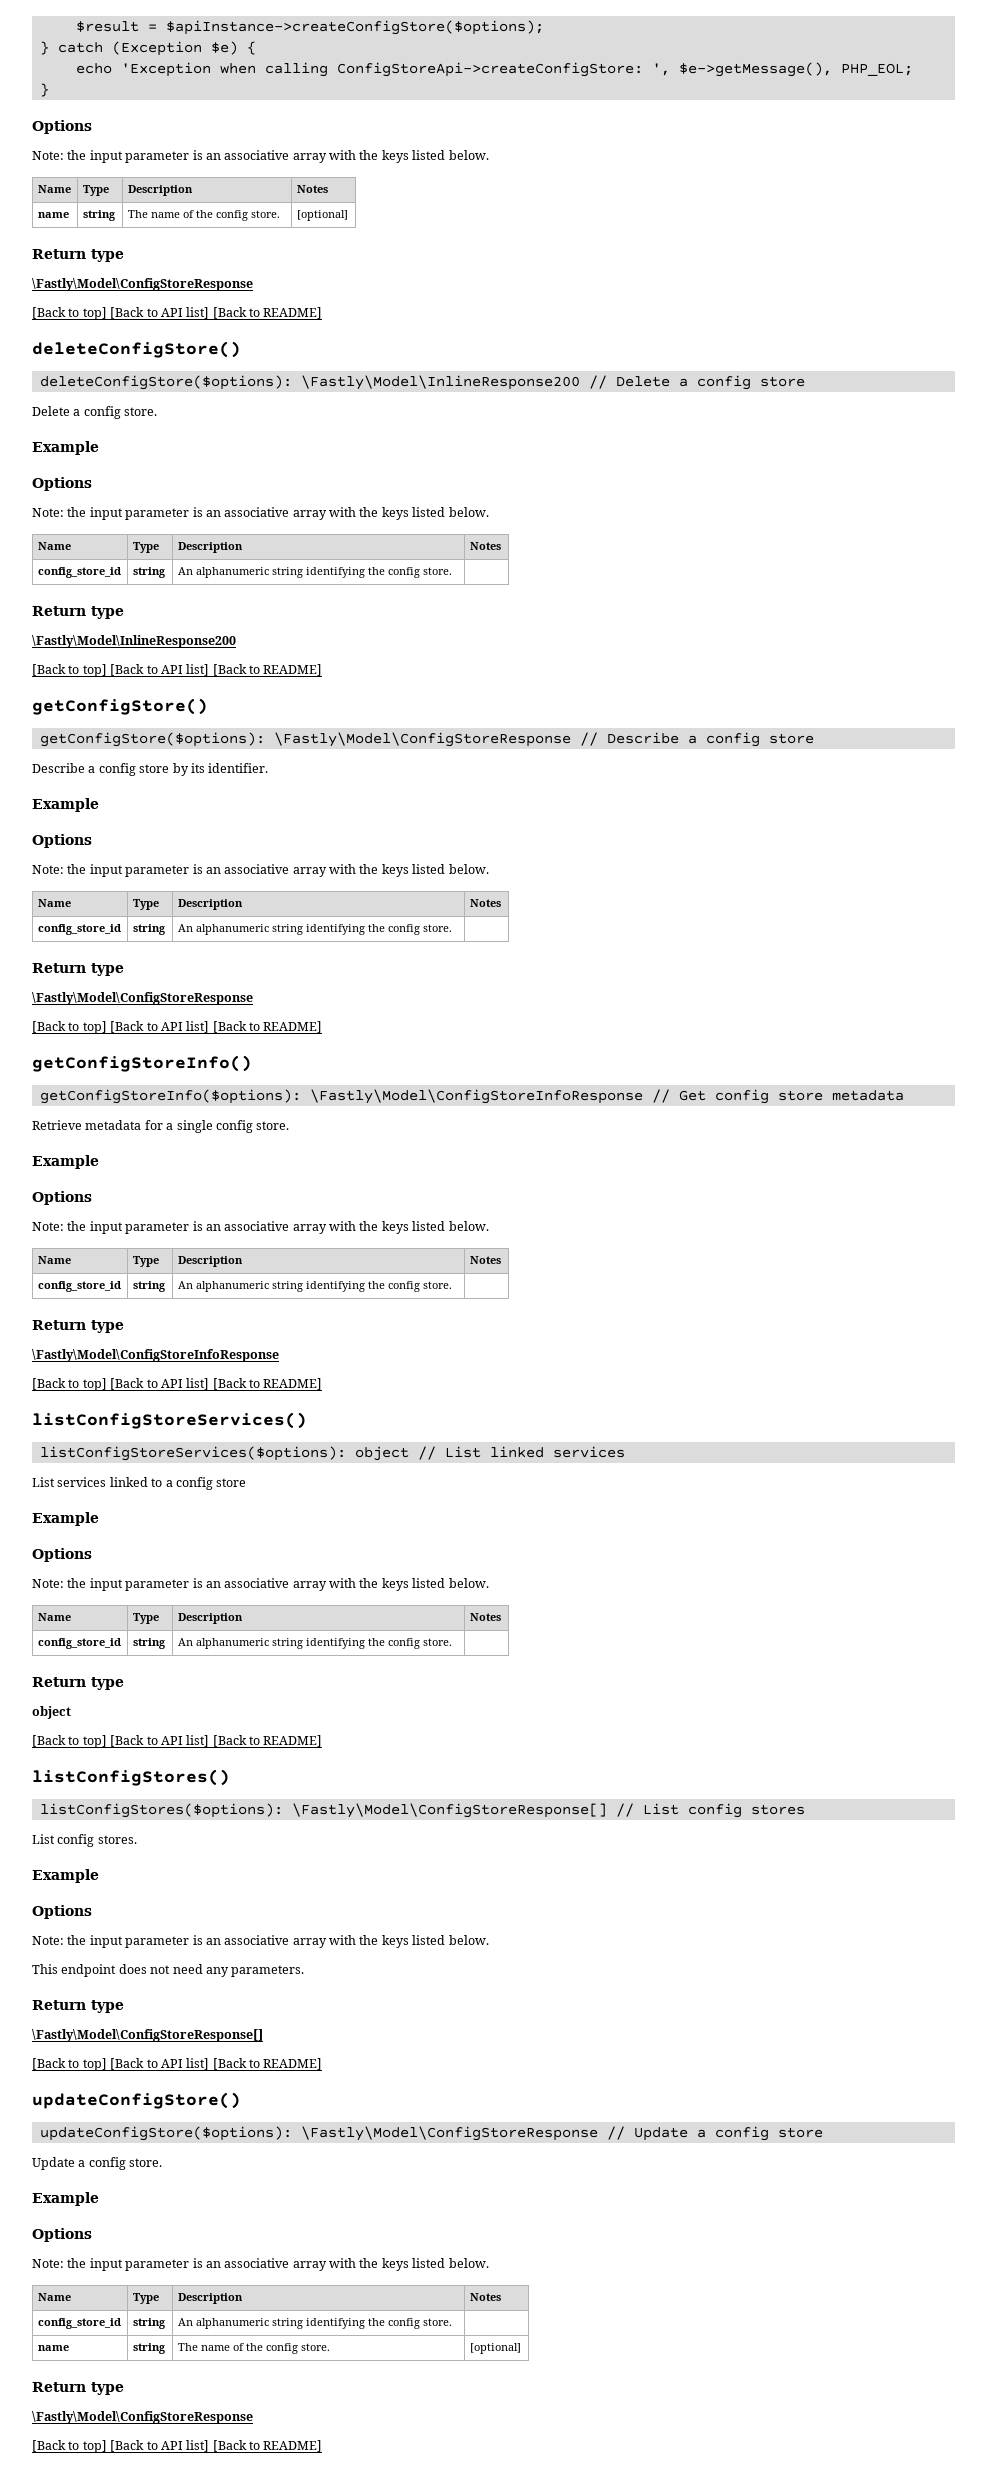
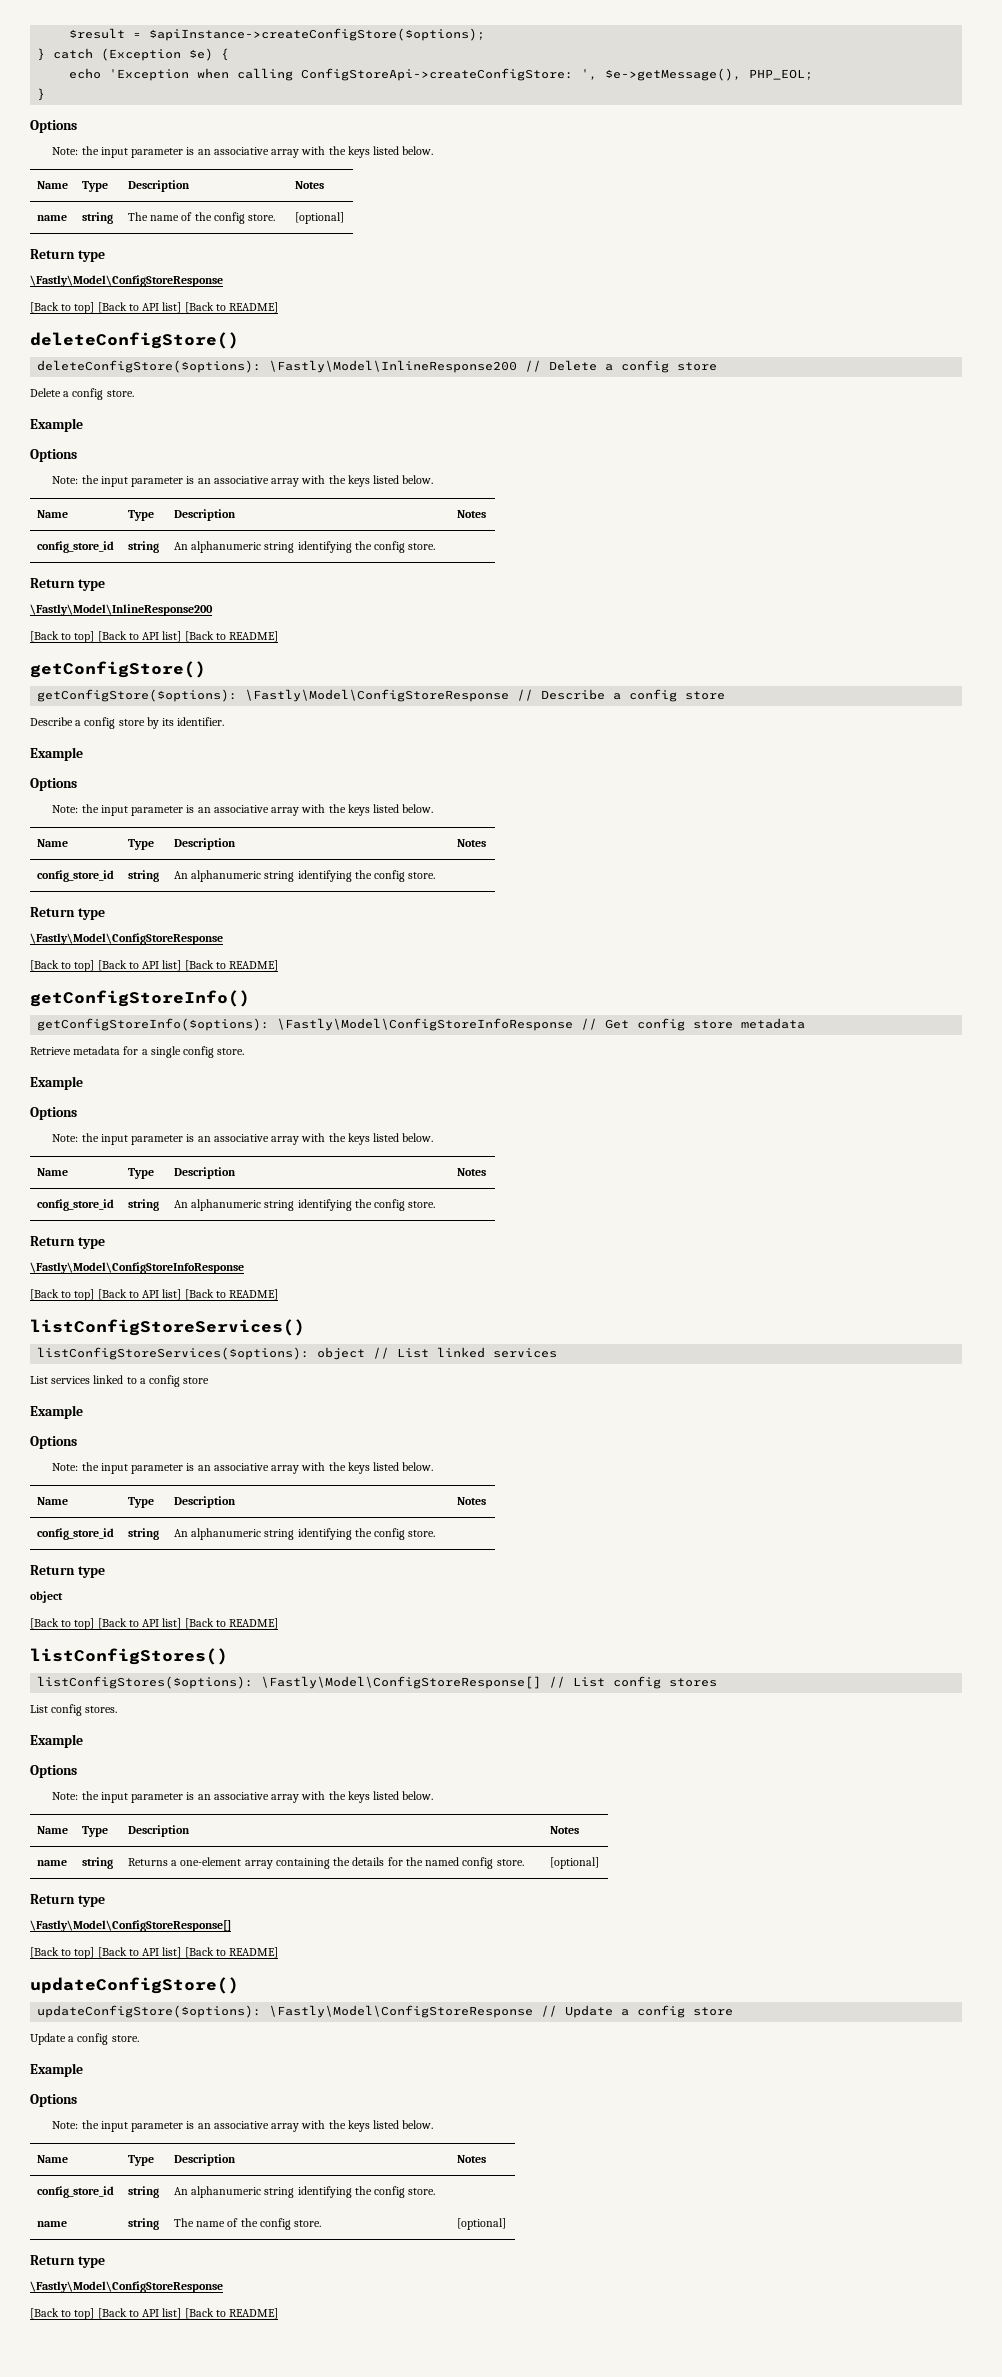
[32,1964,305,1977] // This endpoint does not need any parameters. -> [36,1826,68,1834] [81,1826,108,1837] [127,1825,190,1837] [549,1826,579,1834] [36,1860,67,1866] [81,1857,113,1869] [127,1857,524,1869] [549,1857,599,1869] // Name | Type | Description | Notes // name | string | Returns a one-element array containing the details for the named config store. | [optional]

